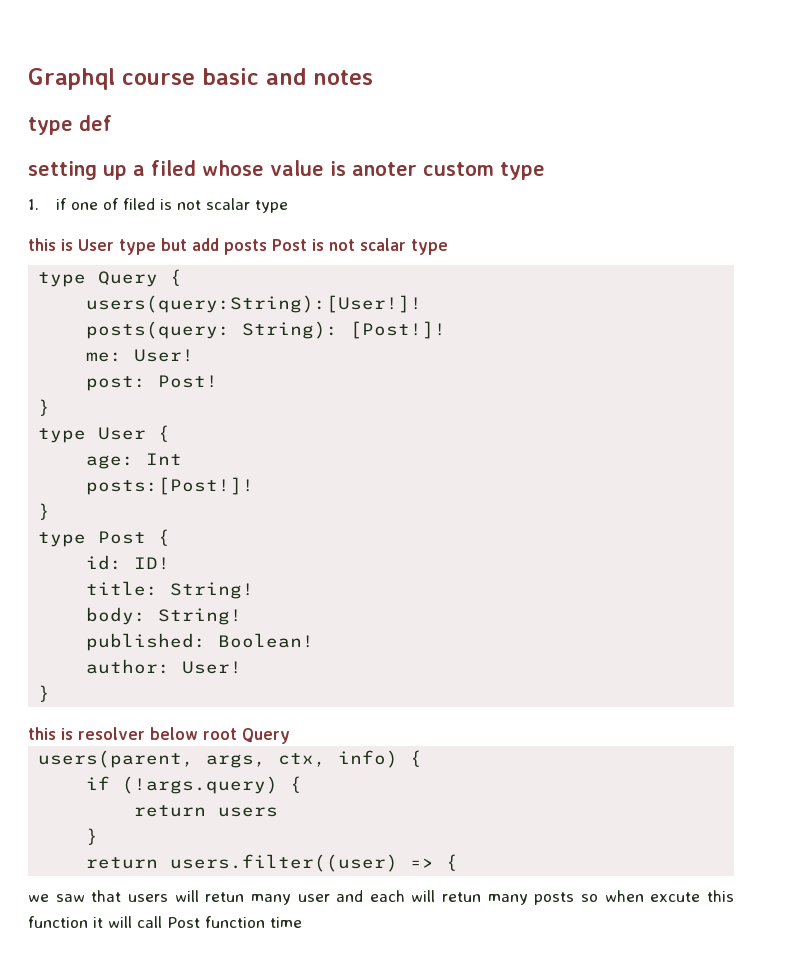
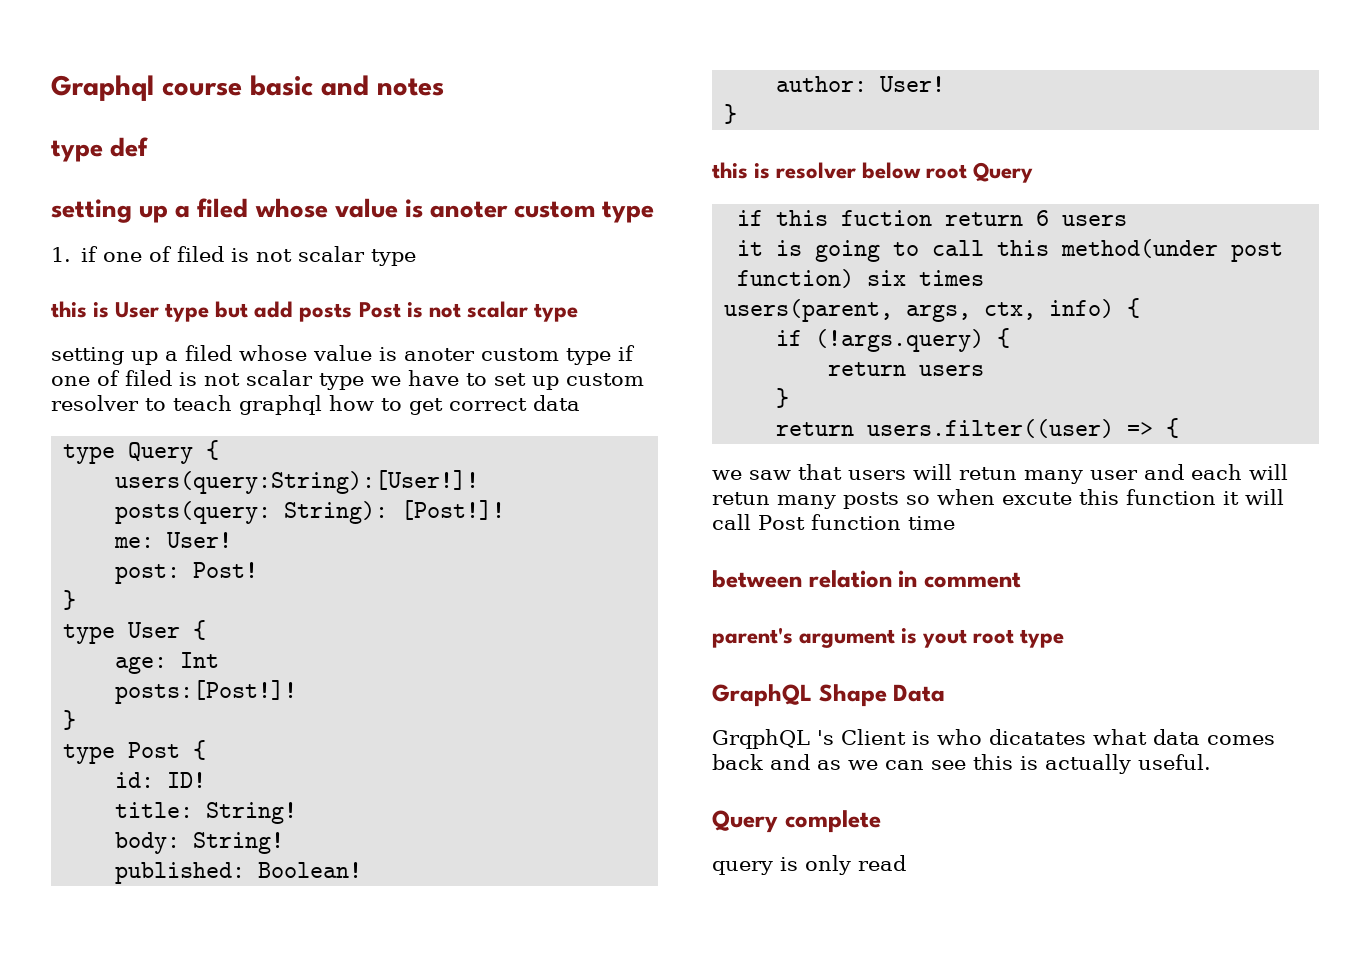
(448, 247) none -> [51,345,635,365] [51,370,644,390] [51,395,580,415] // setting up a filed whose value is anoter custom type if one of filed is not scalar type we have to set up custom resolver to teach graphql how to get correct data
(290, 736) none -> [737,210,1128,226] [737,239,1284,262] [737,269,985,288] // if this fuction return 6 users // it is going to call this method(under post function) six times
(302, 922) none -> [712,570,1021,588] [712,627,1065,648] [712,684,946,707] [712,729,1275,749] [712,754,1211,774] [712,810,881,833] [712,855,906,875] // between relation in comment // parent's argument is yout root type // GraphQL Shape Data // GrqphQL 's Client is who dicatates what data comes back and as we can see this is actually useful. // Query complete // query is only read

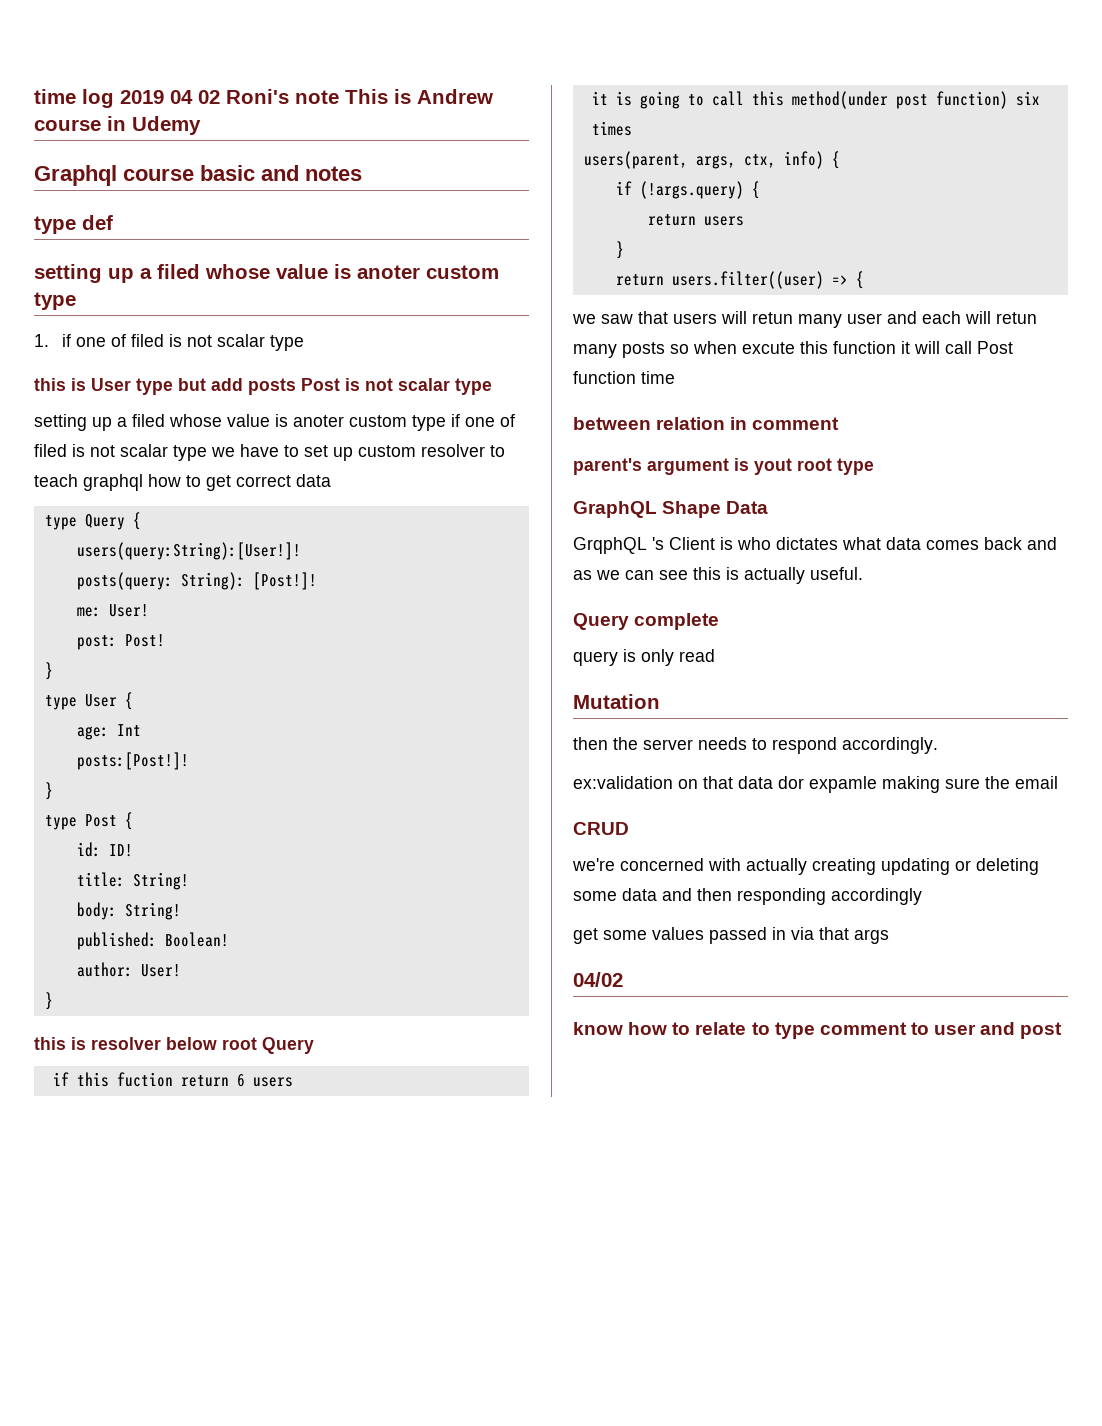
(51, 88) none -> [34,89,493,108] [34,116,201,135] time log 2019 04 02 Roni's note This is Andrew course in Udemy //
[989,729,1086,745] dicatates -> [776,537,838,550] dictates
(906, 863) none -> [573,694,660,709] [573,737,938,754] [573,776,1058,793] [573,822,629,835] [572,858,1039,875] [573,888,922,905] [573,927,889,944] [573,972,623,987] [573,1022,1063,1039] // Mutation // then the server needs to respond accordingly. // ex:validation on that data dor expamle making sure the email // CRUD // we're concerned with actually creating updating or deleting some data and then responding accordingly // get some values passed in via that args // 04/02 // know how to relate to type comment to user and post

